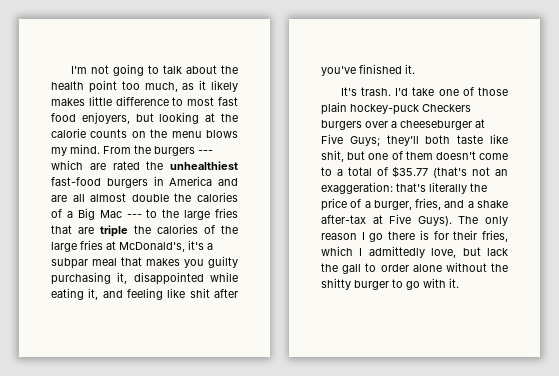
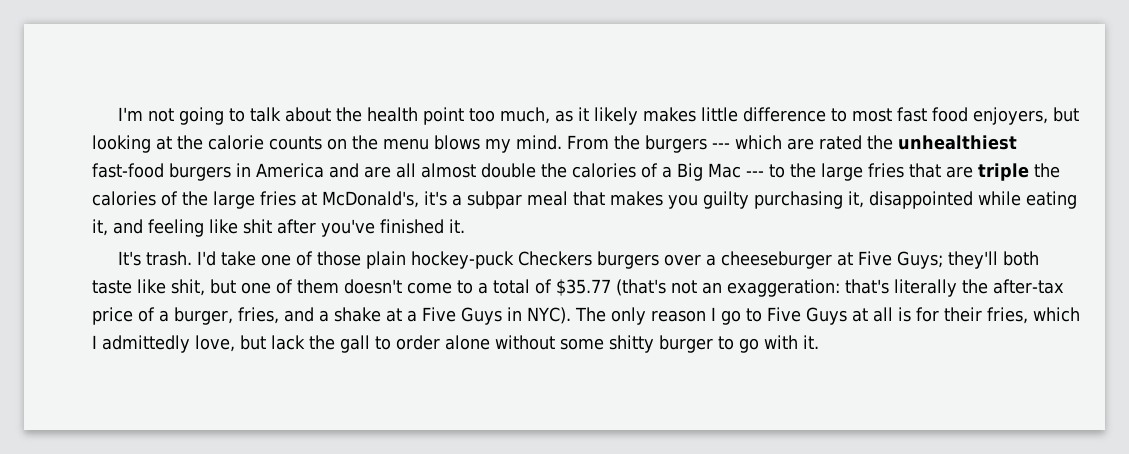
(487, 187) none -> [993,279,1064,294] after-tax
[321,214,452,226] after-tax at Five Guys). -> [386,307,571,325] at a Five Guys in NYC).
[388,231,416,240] there -> [745,307,893,325] to Five Guys at all
[491,263,508,272] the -> [560,338,604,350] some

